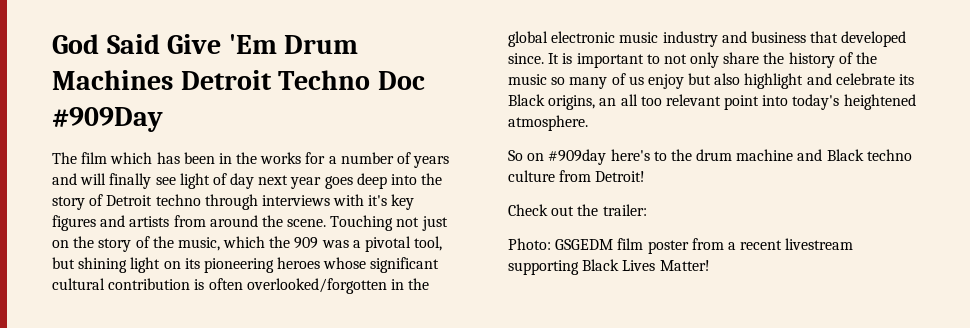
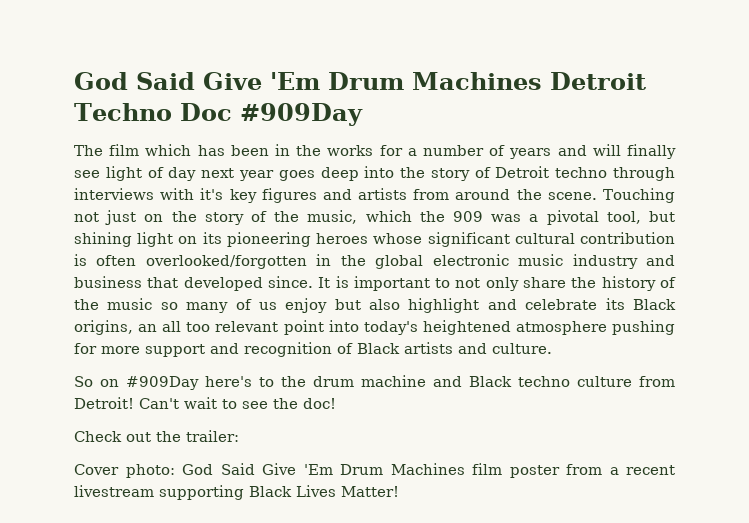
[508,115,588,131] atmosphere. -> [515,320,676,335] [74,342,552,357] atmosphere pushing for more support and recognition of Black artists and culture.
[548,149,607,165] #909day -> [126,376,199,390] #909Day
[508,204,647,216] [508,238,614,250] // Check out the trailer: // Photo: GSGEDM -> [139,397,336,409] [74,430,239,442] [74,463,465,478] Can't wait to see the doc! // Check out the trailer: // Cover photo: God Said Give 'Em Drum Machines

